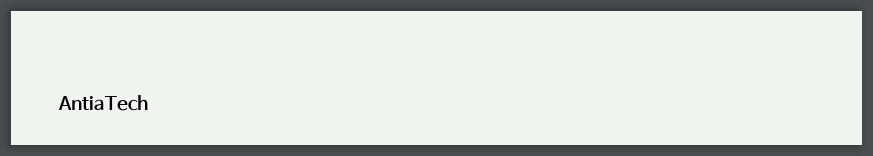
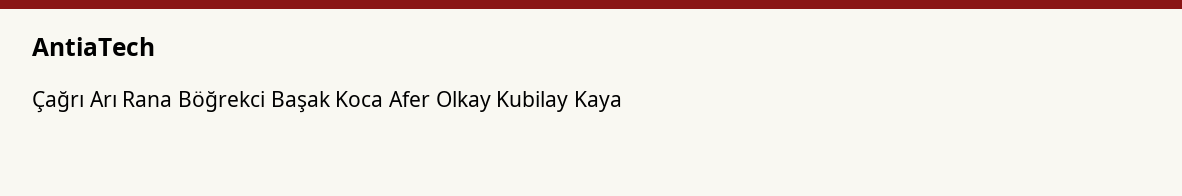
(148, 103) none -> [32,91,623,113] // Çağrı Arı Rana Böğrekci Başak Koca Afer Olkay Kubilay Kaya

